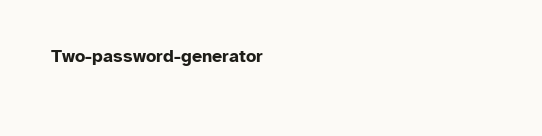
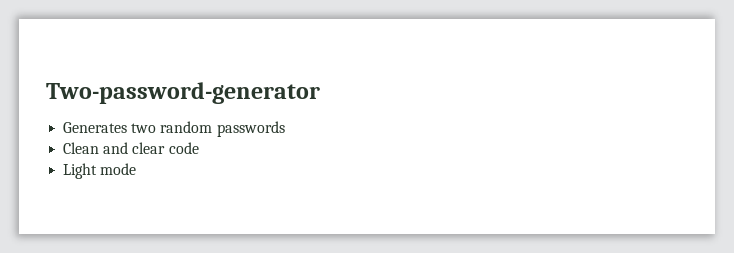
(263, 58) none -> [63,121,285,137] [63,142,199,154] [63,163,137,179] // Generates two random passwords // Clean and clear code // Light mode

